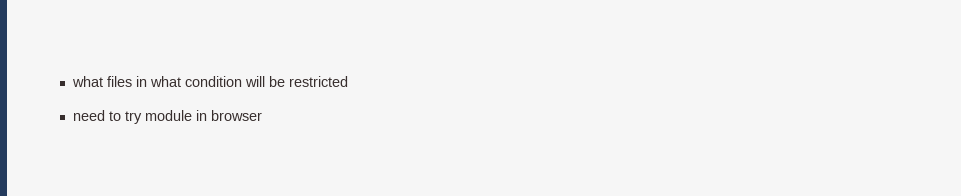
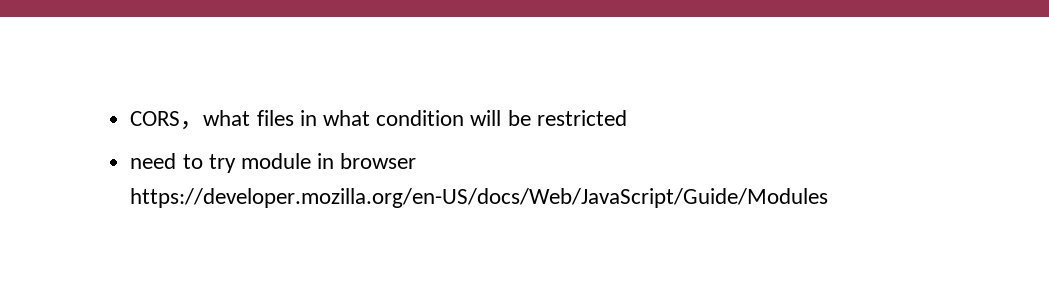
(71, 81) none -> [130,111,204,130] CORS，
(262, 115) none -> [130,188,829,208] https://developer.mozilla.org/en-US/docs/Web/JavaScript/Guide/Modules

